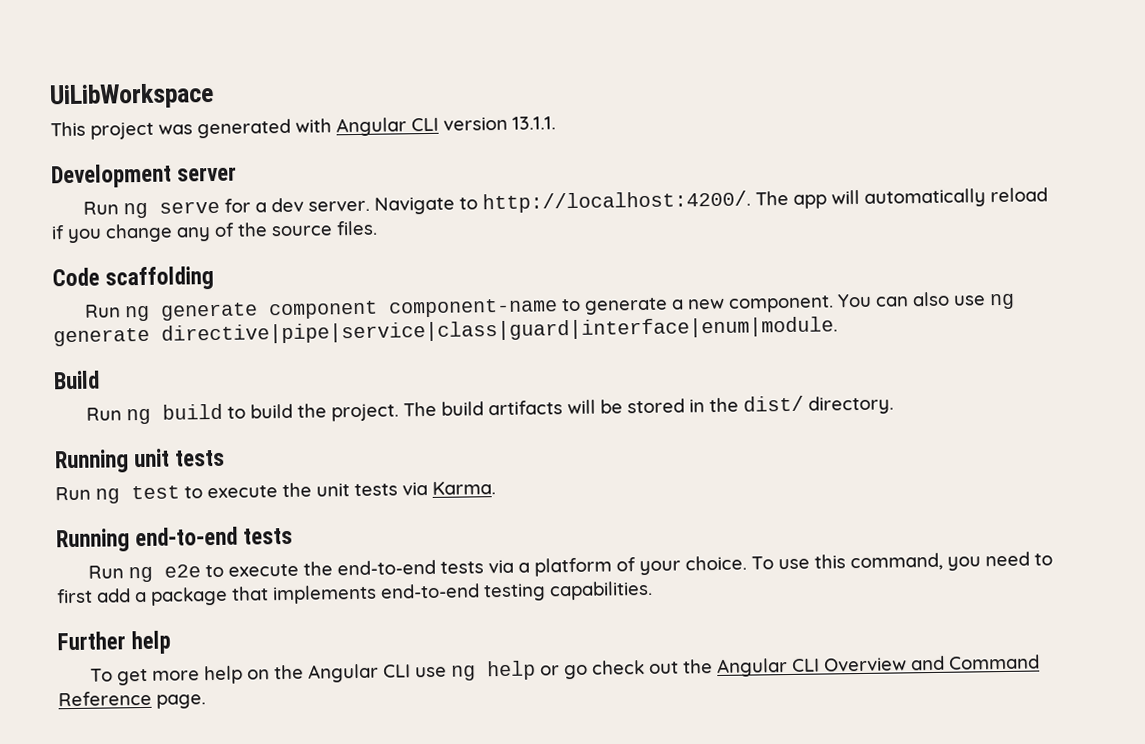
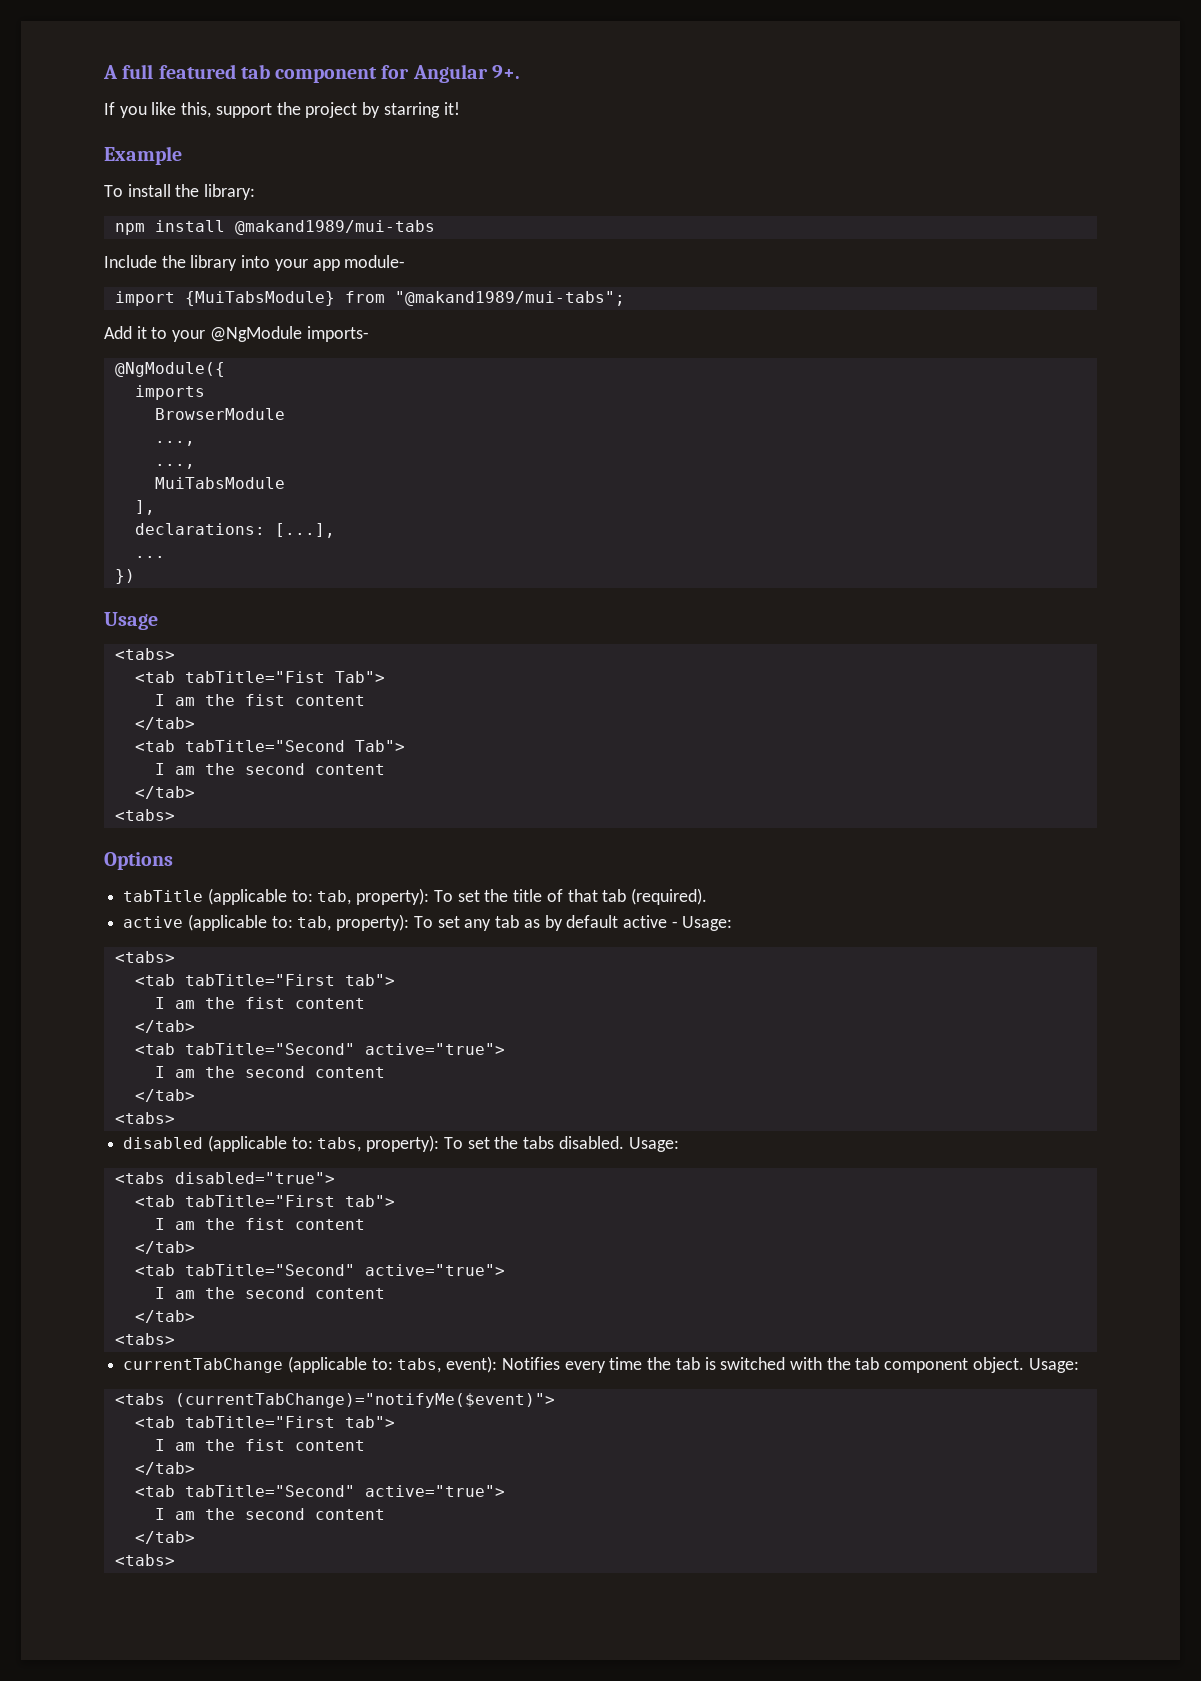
[49,82,214,110] [50,116,556,140] [51,163,238,189] [82,187,1048,219] [51,220,378,244] [52,265,215,291] [84,291,1015,322] [53,316,838,347] [53,370,100,390] [85,395,894,425] [55,448,226,474] [55,481,496,504] [56,526,294,553] [87,551,1053,583] [56,580,653,606] [57,630,172,655] [89,654,1040,686] [58,690,206,709] UiLibWorkspace // This project was generated with Angular CLI version 13.1.1. // Development server // Run ng serve for a dev server. Navigate to http://localhost:4200/. The app will automatically reload if you change any of the source files. // Code scaffolding // Run ng generate component component-name to generate a new component. You can also use ng generate directive|pipe|service|class|guard|interface|enum|module. // Build // Run ng build to build the project. The build artifacts will be stored in the dist/ directory. // Running unit tests // Run ng test to execute the unit tests via Karma. // Running end-to-end tests // Run ng e2e to execute the end-to-end tests via a platform of your choice. To use this command, you need to first add a package that implements end-to-end testing capabilities. // Further help // To get more help on the Angular CLI use ng help or go check out the Angular CLI Overview and Command Reference page. -> [103,64,520,83] [104,102,460,118] [104,146,182,165] [104,184,256,200] [114,220,435,235] [104,255,406,271] [114,291,625,306] [104,326,369,342] [114,362,225,377] [134,385,205,400] [154,408,285,420] [154,441,195,446] [154,464,195,469] [154,477,285,489] [134,500,155,515] [134,523,335,538] [134,556,165,558] [114,569,135,584] [104,612,158,630] [114,648,175,660] [134,671,385,683] [154,694,365,706] [134,717,195,730] [134,740,405,752] [154,763,385,775] [134,786,195,799] [114,809,175,821] [104,852,173,870] [123,888,707,905] [123,914,733,931] [114,951,175,963] [134,974,395,986] [154,997,365,1009] [134,1020,195,1033] [134,1043,505,1055] [154,1066,385,1078] [134,1089,195,1102] [114,1112,175,1124] [123,1135,679,1152] [114,1172,335,1184] [134,1195,395,1207] [154,1218,365,1230] [134,1241,195,1254] [134,1264,505,1276] [154,1287,385,1299] [134,1310,195,1323] [114,1333,175,1345] [123,1356,1079,1373] [114,1393,555,1408] [134,1416,395,1428] [154,1439,365,1451] [134,1462,195,1475] [134,1485,505,1497] [154,1508,385,1520] [134,1531,195,1544] [114,1554,175,1566] A full featured tab component for Angular 9+. // If you like this, support the project by starring it! // Example // To install the library: // npm install @makand1989/mui-tabs // Include the library into your app module- // import {MuiTabsModule} from "@makand1989/mui-tabs"; // Add it to your @NgModule imports- // @NgModule({ // imports // BrowserModule // ..., // ..., // MuiTabsModule // ], // declarations: [...], // ... // }) // Usage // <tabs> // <tab tabTitle="Fist Tab"> // I am the fist content // </tab> // <tab tabTitle="Second Tab"> // I am the second content // </tab> // <tabs> // Options // tabTitle (applicable to: tab, property): To set the title of that tab (required). // active (applicable to: tab, property): To set any tab as by default active - Usage: // <tabs> // <tab tabTitle="First tab"> // I am the fist content // </tab> // <tab tabTitle="Second" active="true"> // I am the second content // </tab> // <tabs> // disabled (applicable to: tabs, property): To set the tabs disabled. Usage: // <tabs disabled="true"> // <tab tabTitle="First tab"> // I am the fist content // </tab> // <tab tabTitle="Second" active="true"> // I am the second content // </tab> // <tabs> // currentTabChange (applicable to: tabs, event): Notifies every time the tab is switched with the tab component object. Usage: // <tabs (currentTabChange)="notifyMe($event)"> // <tab tabTitle="First tab"> // I am the fist content // </tab> // <tab tabTitle="Second" active="true"> // I am the second content // </tab> // <tabs>

